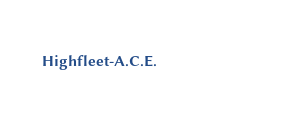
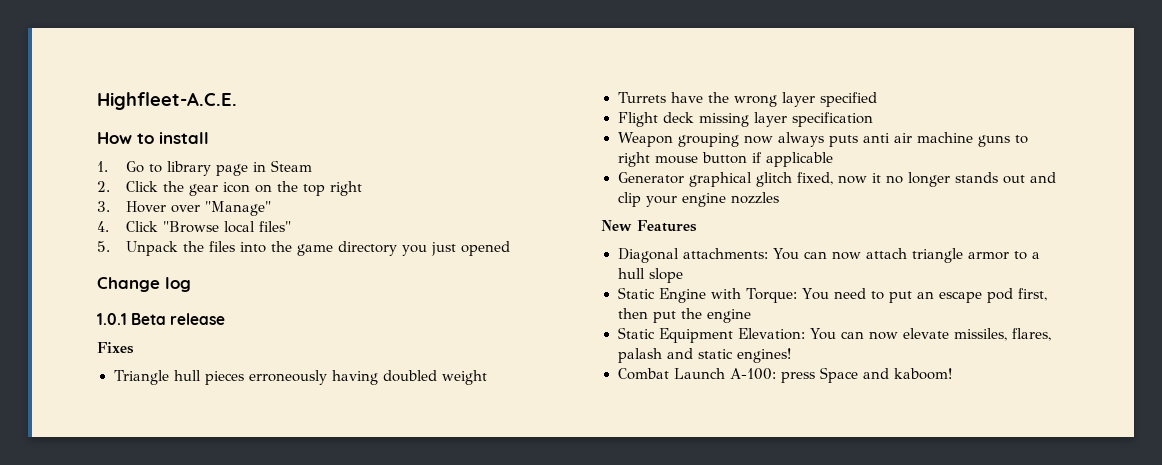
(157, 62) none -> [97,132,209,144] [97,160,313,176] [97,181,363,196] [97,201,272,216] [97,221,292,233] [97,241,511,256] [97,277,191,292] [97,313,226,325] [97,342,134,354] [113,370,488,385] [617,92,878,107] [617,112,873,127] [617,132,1029,147] [617,152,833,167] [617,172,1056,187] [617,192,779,207] [601,220,697,232] [617,248,1041,263] [617,268,683,283] [617,287,1048,303] [617,308,751,323] [617,327,1052,343] [617,348,791,363] [617,367,952,383] // How to install // 1. Go to library page in Steam // 2. Click the gear icon on the top right // 3. Hover over "Manage" // 4. Click "Browse local files" // 5. Unpack the files into the game directory you just opened // Change log // 1.0.1 Beta release // Fixes // Triangle hull pieces erroneously having doubled weight // Turrets have the wrong layer specified // Flight deck missing layer specification // Weapon grouping now always puts anti air machine guns to right mouse button if applicable // Generator graphical glitch fixed, now it no longer stands out and clip your engine nozzles // New Features // Diagonal attachments: You can now attach triangle armor to a hull slope // Static Engine with Torque: You need to put an escape pod first, then put the engine // Static Equipment Elevation: You can now elevate missiles, flares, palash and static engines! // Combat Launch A-100: press Space and kaboom!

